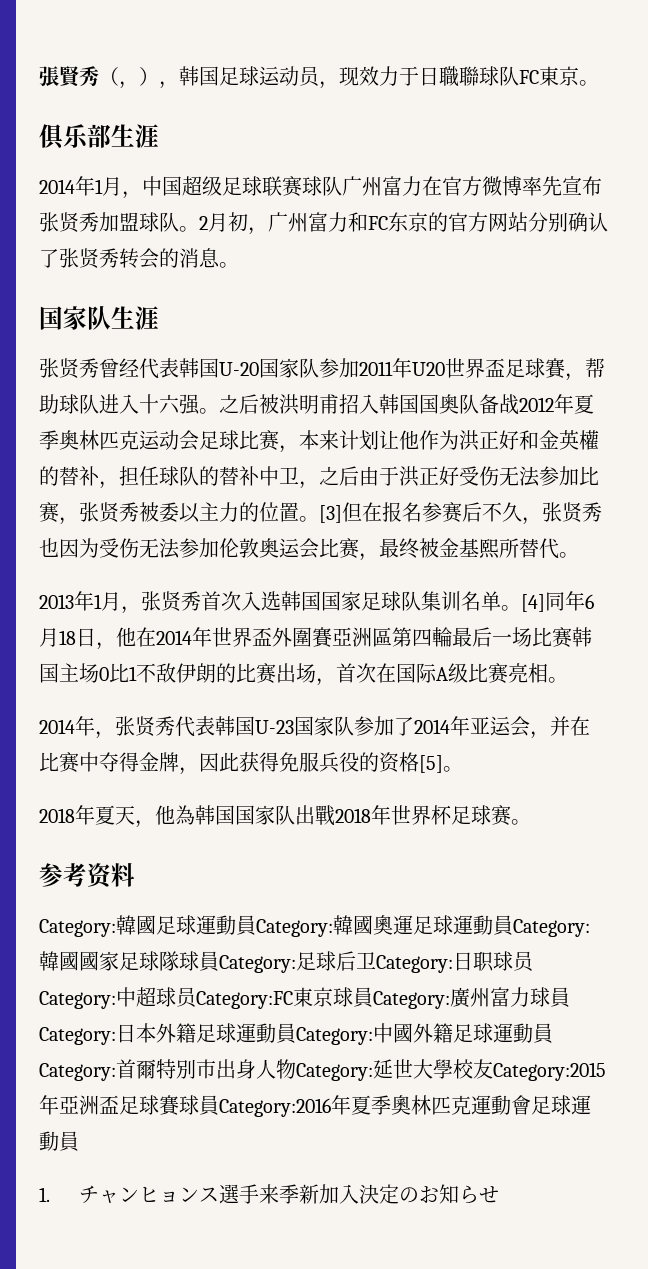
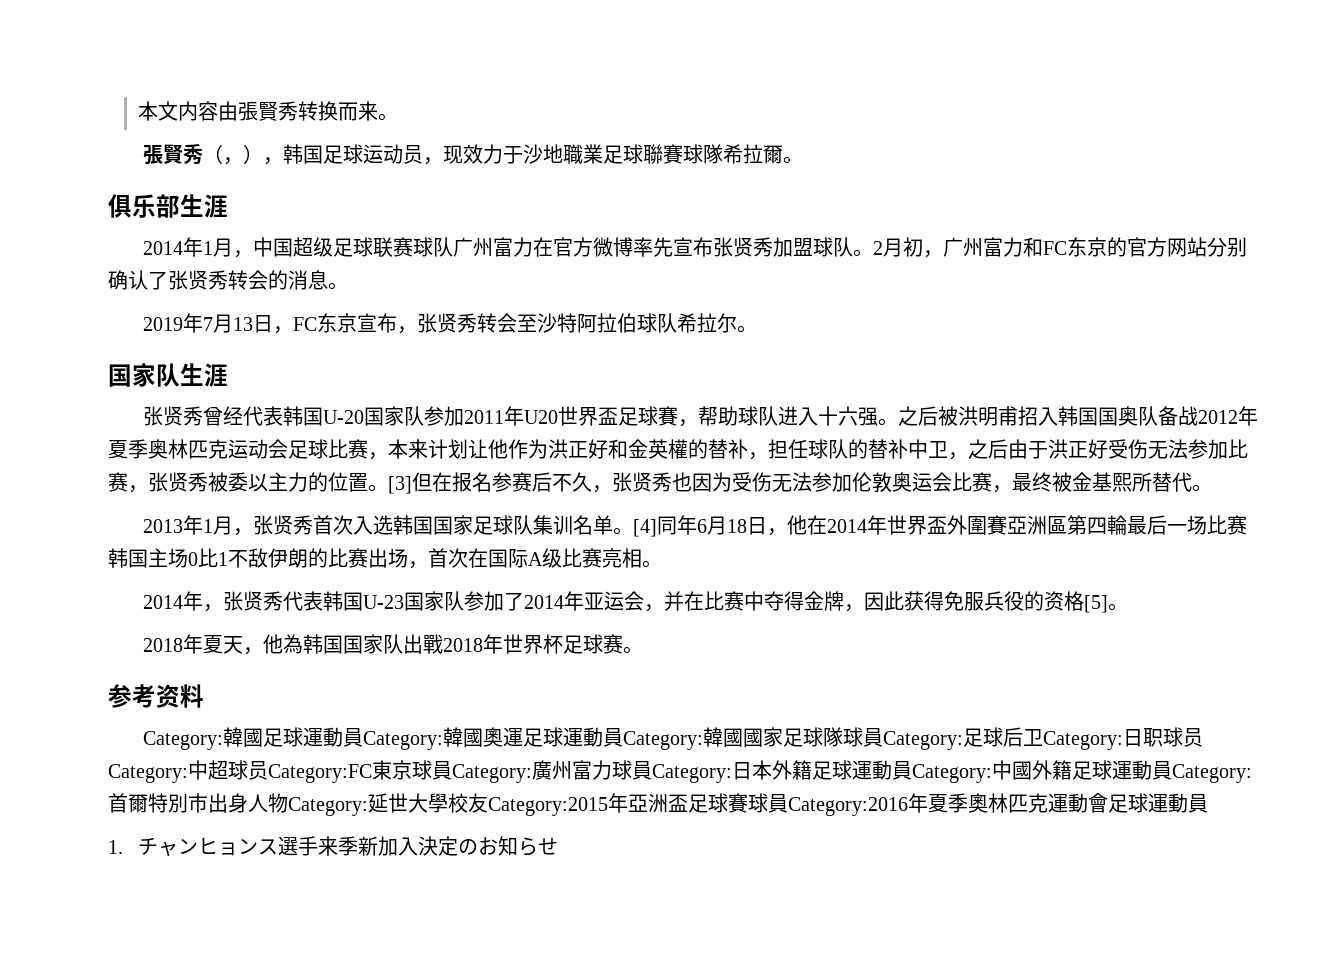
(39, 76) none -> [137,101,398,121] 本文内容由張賢秀转换而来。 //
[419,66,579,87] 日職聯球队FC東京 -> [523,144,784,164] 沙地職業足球聯賽球隊希拉爾
(239, 265) none -> [143,313,758,334] // 2019年7月13日，FC东京宣布，张贤秀转会至沙特阿拉伯球队希拉尔。

